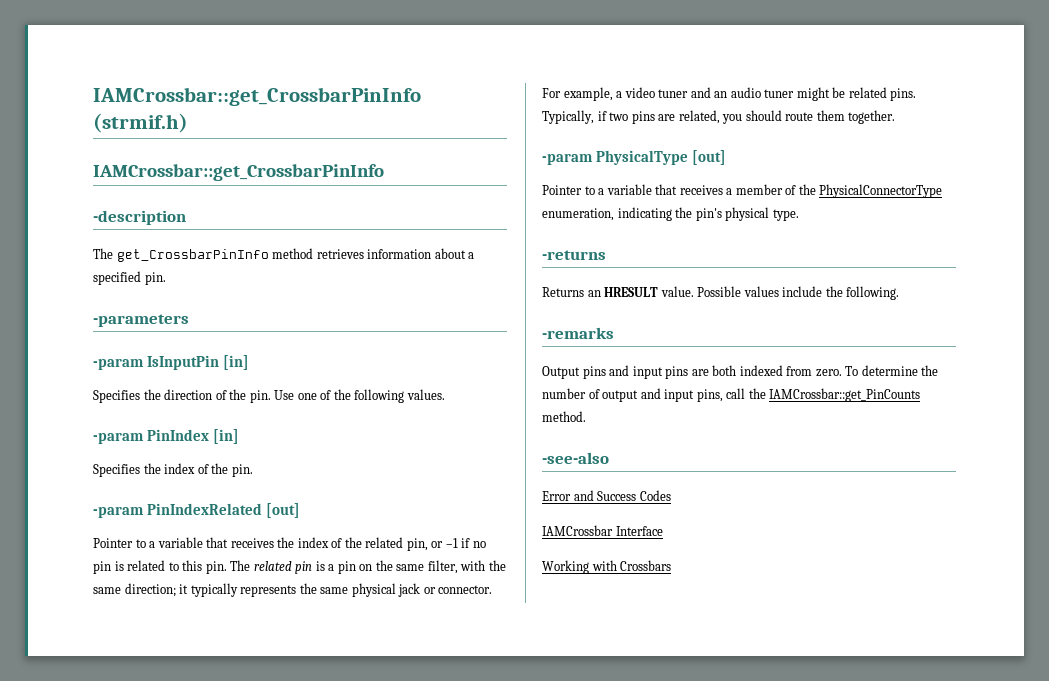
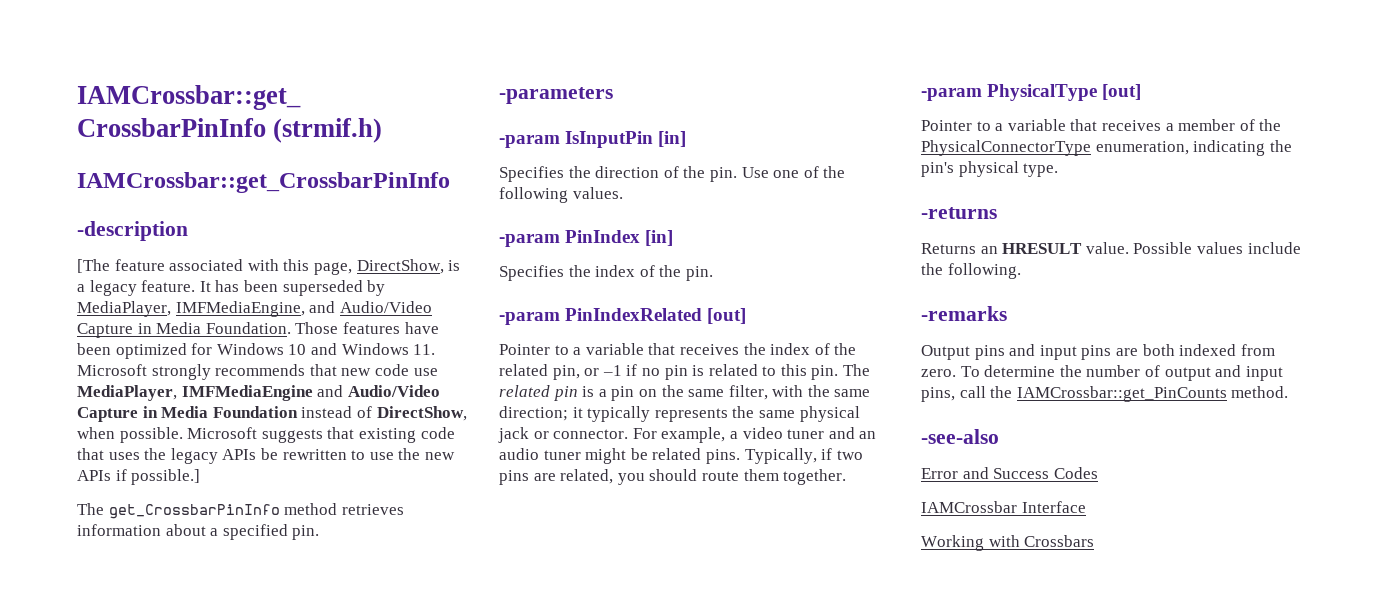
(186, 217) none -> [77,259,461,275] [77,280,386,296] [77,301,432,317] [77,322,439,338] [77,343,436,359] [77,364,438,380] [77,385,440,401] [77,406,467,422] [77,427,455,443] [77,448,455,464] [77,469,201,485] // [The feature associated with this page, DirectShow, is a legacy feature. It has been superseded by MediaPlayer, IMFMediaEngine, and Audio/Video Capture in Media Foundation. Those features have been optimized for Windows 10 and Windows 11. Microsoft strongly recommends that new code use MediaPlayer, IMFMediaEngine and Audio/Video Capture in Media Foundation instead of DirectShow, when possible. Microsoft suggests that existing code that uses the legacy APIs be rewritten to use the new APIs if possible.]

